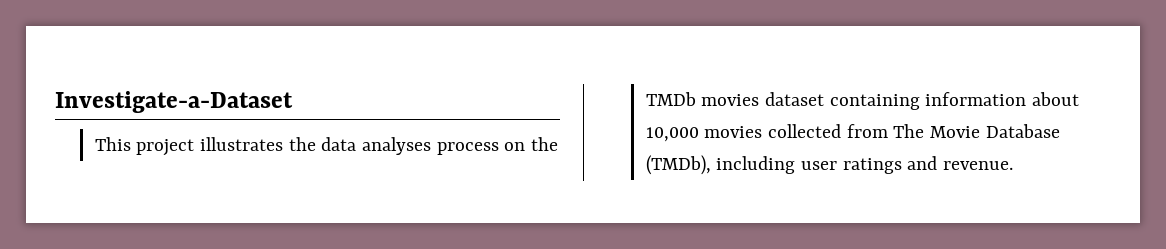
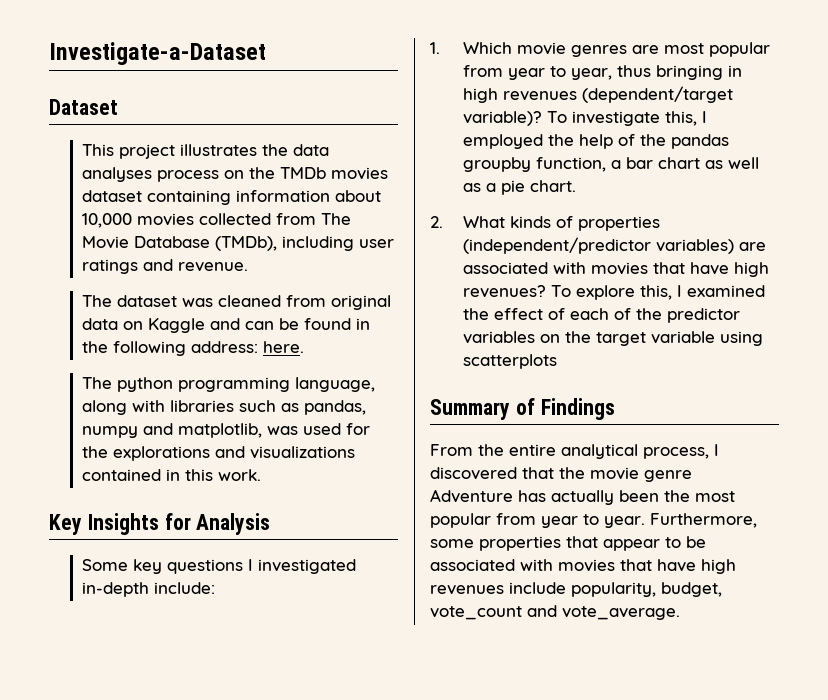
(293, 102) none -> [49,99,118,115] // Dataset
(1014, 165) none -> [82,295,392,310] [82,318,371,333] [82,341,305,356] [82,377,376,392] [82,400,367,415] [82,423,371,438] [82,446,356,461] [82,469,262,481] [49,513,271,535] [82,559,357,574] [82,582,216,597] [430,42,771,57] [463,65,743,80] [463,86,734,103] [463,111,708,126] [463,134,730,149] [463,157,760,172] [463,180,577,195] [430,216,661,231] [463,237,767,254] [463,262,770,277] [463,285,766,300] [463,308,741,323] [463,331,764,346] [463,354,558,369] [430,398,615,420] [430,444,719,459] [430,467,692,482] [430,489,735,505] [430,513,757,528] [430,536,706,551] [430,559,736,574] [430,582,722,597] [430,605,680,620] // The dataset was cleaned from original data on Kaggle and can be found in the following address: here. // The python programming language, along with libraries such as pandas, numpy and matplotlib, was used for the explorations and visualizations contained in this work. // Key Insights for Analysis // Some key questions I investigated in-depth include: // 1. Which movie genres are most popular from year to year, thus bringing in high revenues (dependent/target variable)? To investigate this, I employed the help of the pandas groupby function, a bar chart as well as a pie chart. // 2. What kinds of properties (independent/predictor variables) are associated with movies that have high revenues? To explore this, I examined the effect of each of the predictor variables on the target variable using scatterplots // Summary of Findings // From the entire analytical process, I discovered that the movie genre Adventure has actually been the most popular from year to year. Furthermore, some properties that appear to be associated with movies that have high revenues include popularity, budget, vote_count and vote_average.

